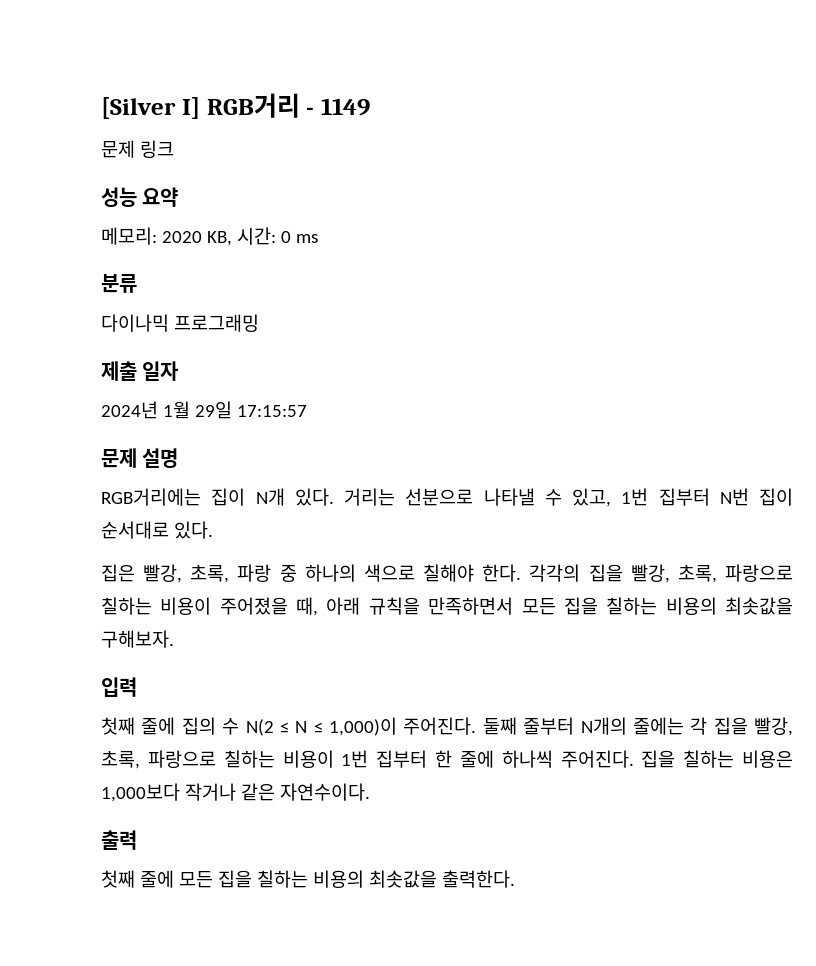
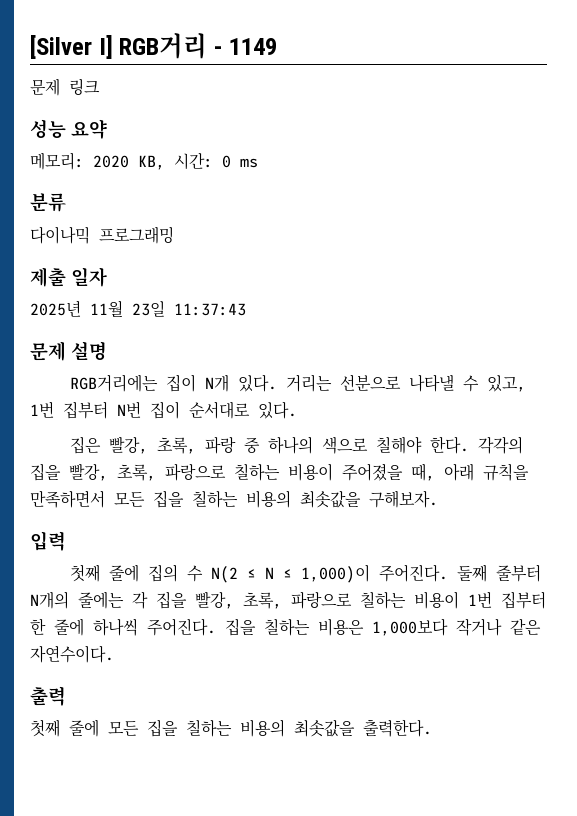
[101,401,307,419] 2024년 1월 29일 17:15:57 -> [30,300,246,317] 2025년 11월 23일 11:37:43

